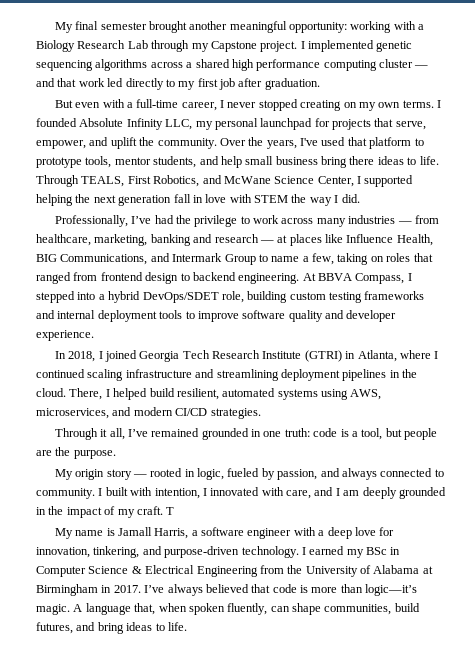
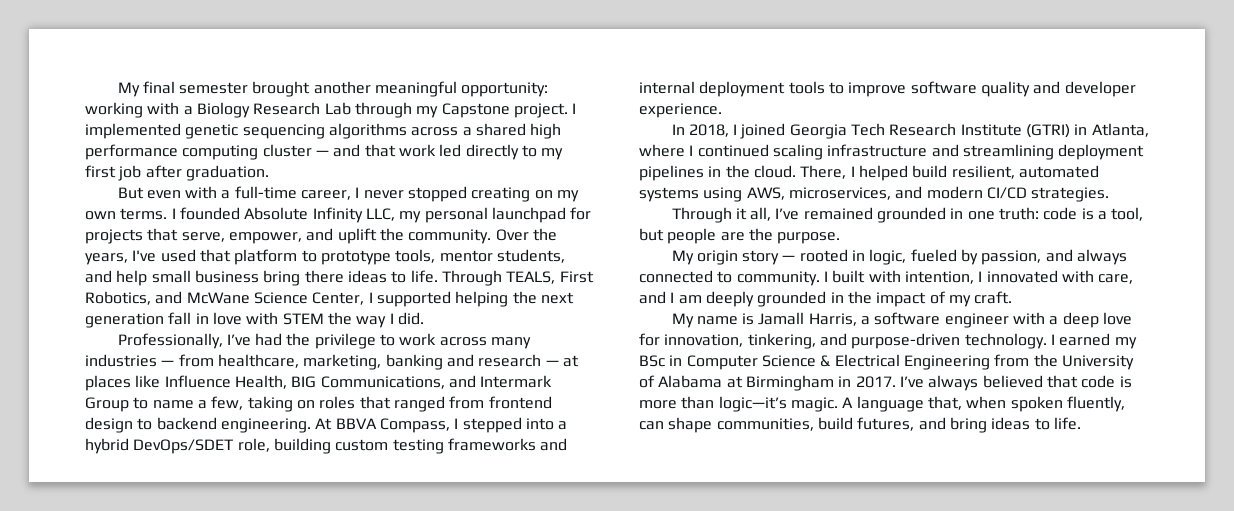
[166,507,175,515] T -> (1013, 297) none

